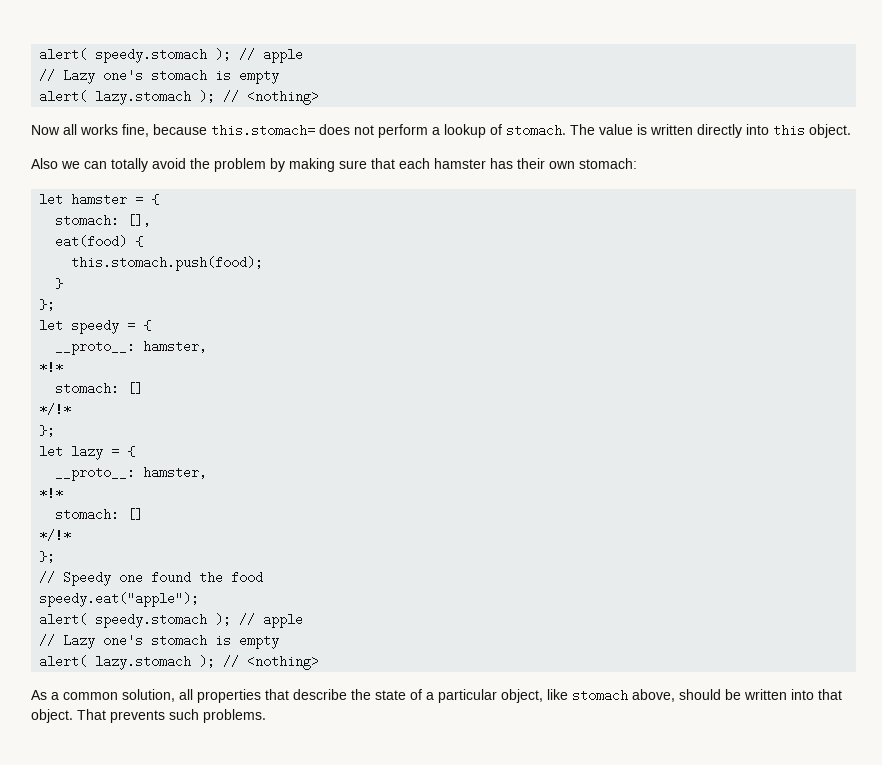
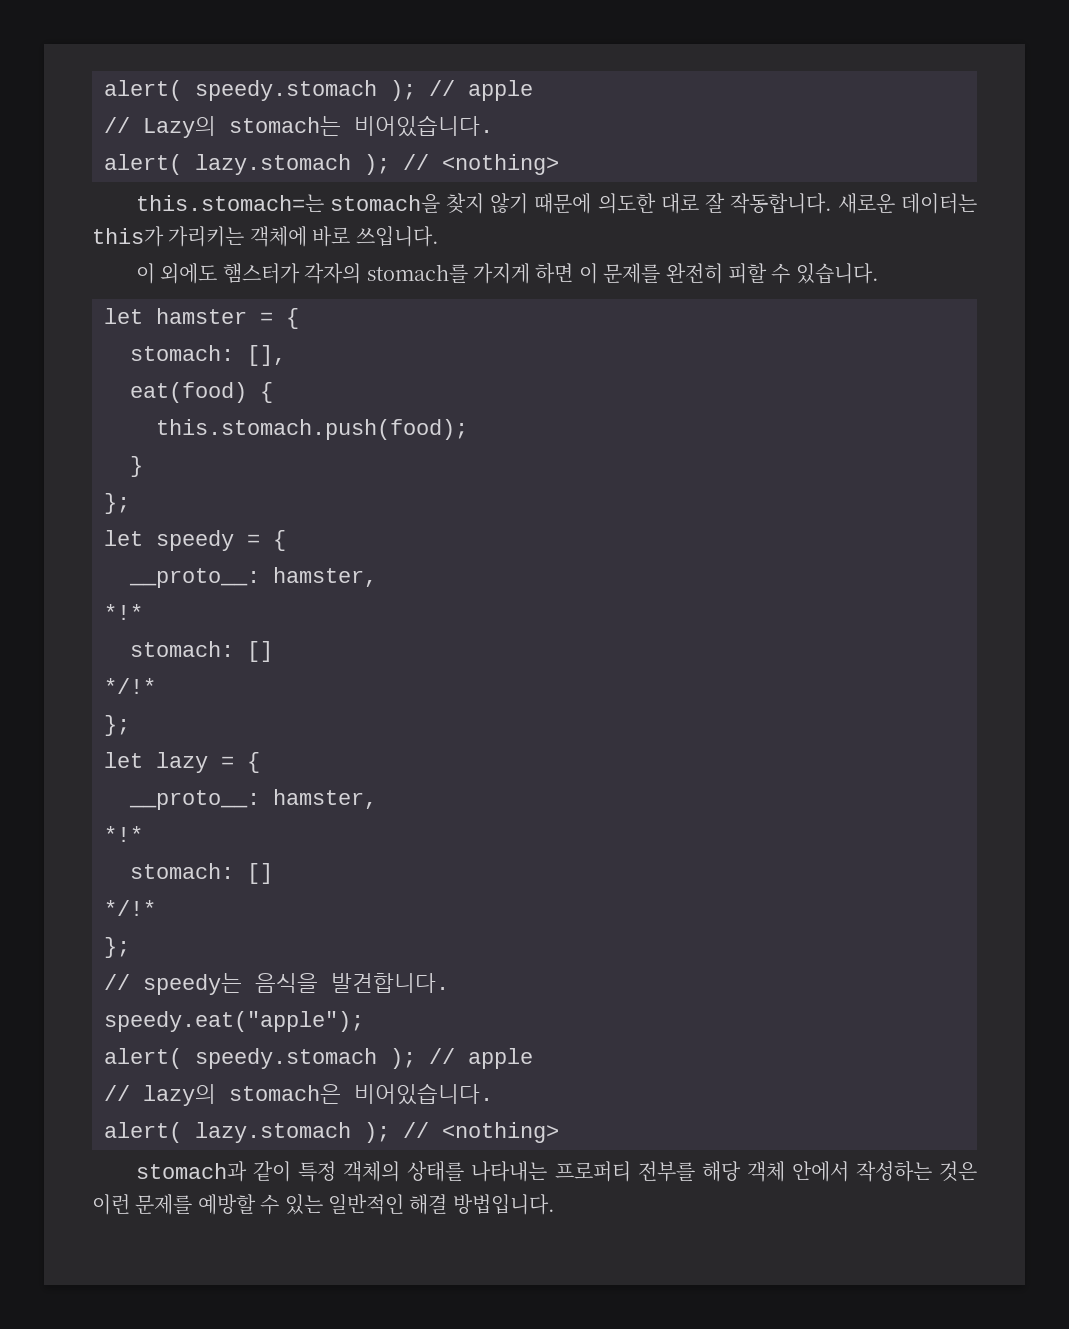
[39,48,304,63] [39,69,280,84] [39,90,320,105] [31,124,851,138] [31,158,637,172] alert( speedy.stomach ); // apple // // Lazy one's stomach is empty // alert( lazy.stomach ); // <nothing> // Now all works fine, because this.stomach= does not perform a lookup of stomach. The value is written directly into this object. // Also we can totally avoid the problem by making sure that each hamster has their own stomach: -> [104,80,533,101] [104,115,493,138] [104,154,559,175] [136,193,977,214] [92,226,439,247] [136,263,879,284] alert( speedy.stomach ); // apple // // Lazy의 stomach는 비어있습니다. // alert( lazy.stomach ); // <nothing> // this.stomach=는 stomach을 찾지 않기 때문에 의도한 대로 잘 작동합니다. 새로운 데이터는 this가 가리키는 객체에 바로 쓰입니다. // 이 외에도 햄스터가 각자의 stomach를 가지게 하면 이 문제를 완전히 피할 수 있습니다.
[63,571,264,586] Speedy one found the food -> [143,973,449,995] speedy는 음식을 발견합니다.
[63,634,280,649] [39,655,320,670] [31,689,842,703] [31,709,266,723] Lazy one's stomach is empty // alert( lazy.stomach ); // <nothing> // As a common solution, all properties that describe the state of a particular object, like stomach above, should be written into that object. That prevents such problems. -> [143,1083,493,1106] [104,1122,559,1143] [136,1161,978,1182] [92,1194,555,1215] lazy의 stomach은 비어있습니다. // alert( lazy.stomach ); // <nothing> // stomach과 같이 특정 객체의 상태를 나타내는 프로퍼티 전부를 해당 객체 안에서 작성하는 것은 이런 문제를 예방할 수 있는 일반적인 해결 방법입니다.

